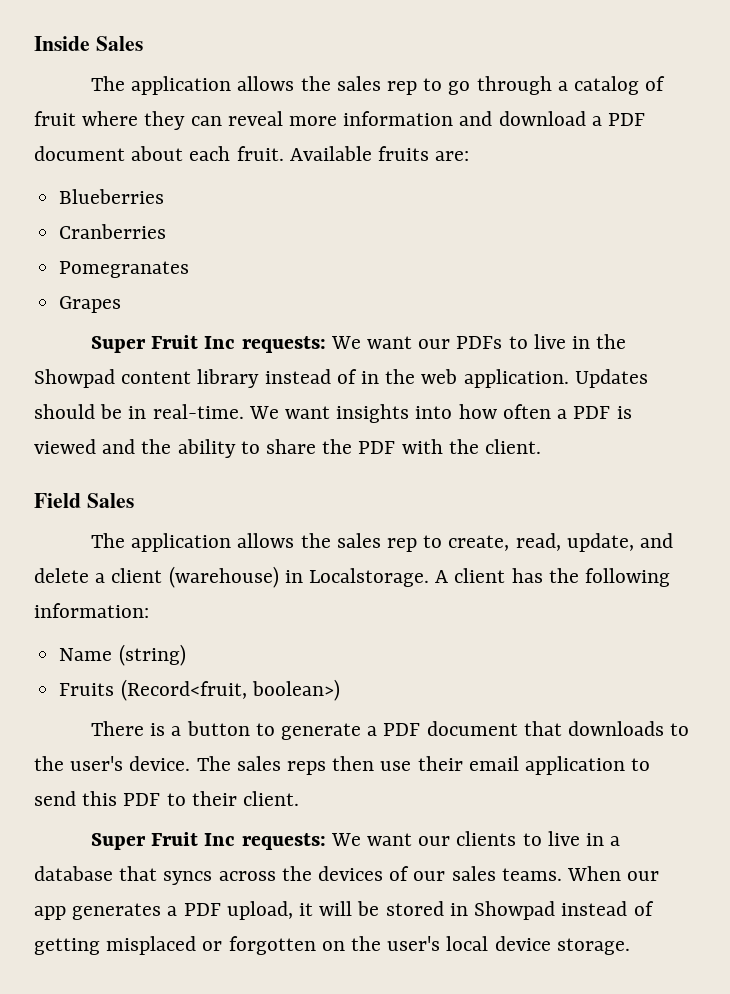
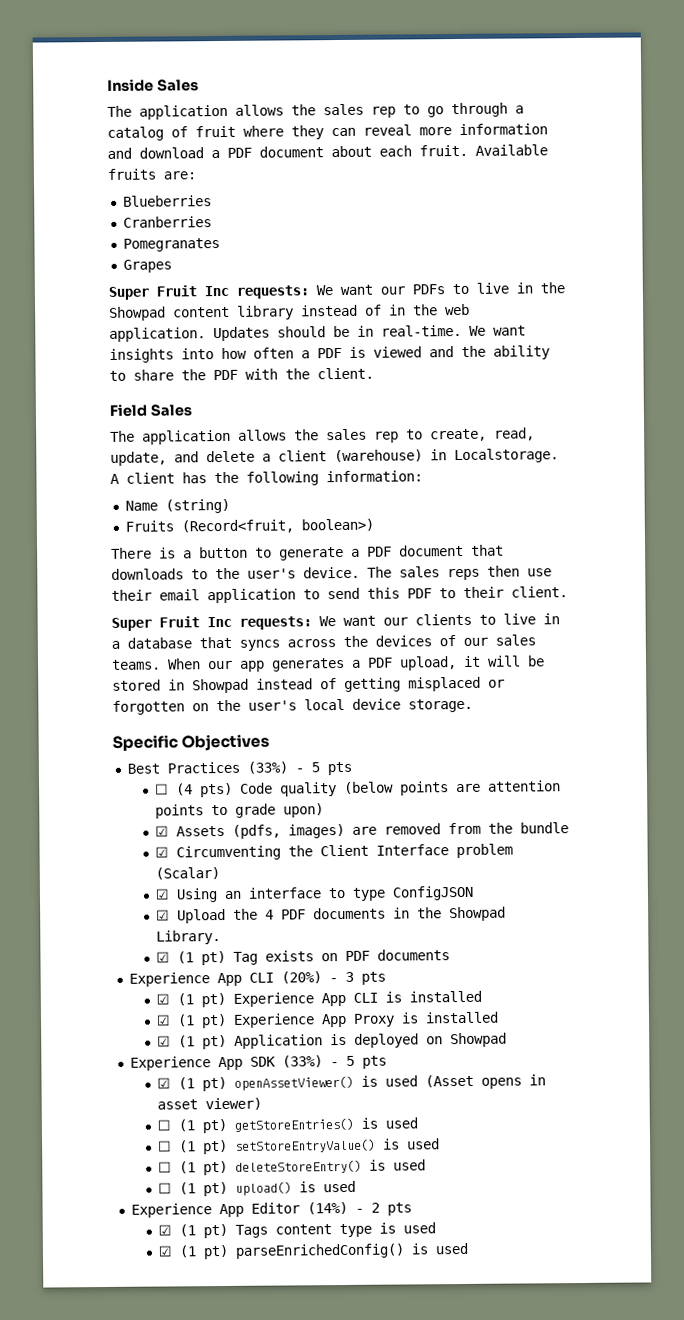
(630, 946) none -> [112,734,271,752] [126,761,352,776] [154,780,561,798] [154,803,324,819] [154,822,569,839] [154,843,513,861] [154,867,220,880] [154,885,474,903] [155,906,506,924] [155,930,221,945] [155,949,450,966] [128,971,386,987] [155,990,482,1008] [155,1011,499,1029] [156,1032,507,1050] [129,1055,387,1071] [156,1074,546,1092] [156,1097,262,1111] [156,1117,418,1134] [157,1138,440,1155] [157,1159,426,1176] [157,1180,356,1197] [130,1201,412,1218] [157,1222,436,1239] [157,1242,468,1260] // Specific Objectives // Best Practices (33%) - 5 pts // ☐ (4 pts) Code quality (below points are attention points to grade upon) // ☑ Assets (pdfs, images) are removed from the bundle // ☑ Circumventing the Client Interface problem (Scalar) // ☑ Using an interface to type ConfigJSON // ☑ Upload the 4 PDF documents in the Showpad Library. // ☑ (1 pt) Tag exists on PDF documents // Experience App CLI (20%) - 3 pts // ☑ (1 pt) Experience App CLI is installed // ☑ (1 pt) Experience App Proxy is installed // ☑ (1 pt) Application is deployed on Showpad // Experience App SDK (33%) - 5 pts // ☑ (1 pt) openAssetViewer() is used (Asset opens in asset viewer) // ☐ (1 pt) getStoreEntries() is used // ☐ (1 pt) setStoreEntryValue() is used // ☐ (1 pt) deleteStoreEntry() is used // ☐ (1 pt) upload() is used // Experience App Editor (14%) - 2 pts // ☑ (1 pt) Tags content type is used // ☑ (1 pt) parseEnrichedConfig() is used

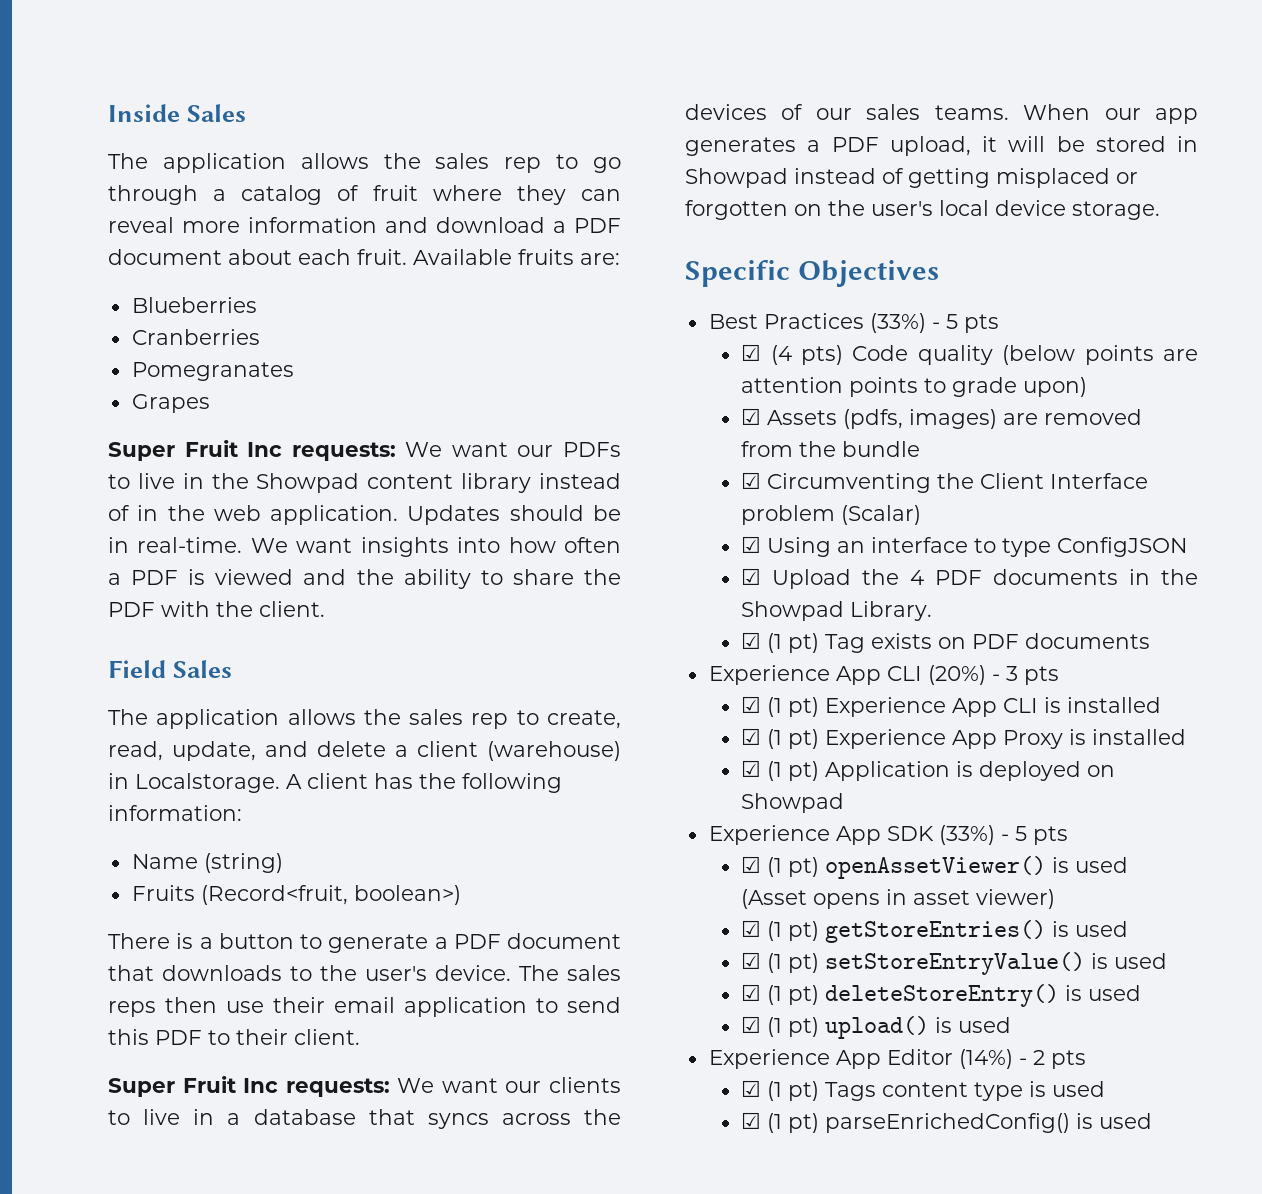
[154,783,169,795] ☐ -> [741,344,762,361] ☑
[156,1119,171,1131] ☐ -> [741,920,762,937] ☑
[157,1140,172,1152] ☐ -> [741,952,762,969] ☑
[157,1161,172,1173] ☐ -> [741,984,762,1001] ☑
[157,1182,172,1194] ☐ -> [741,1016,762,1033] ☑

